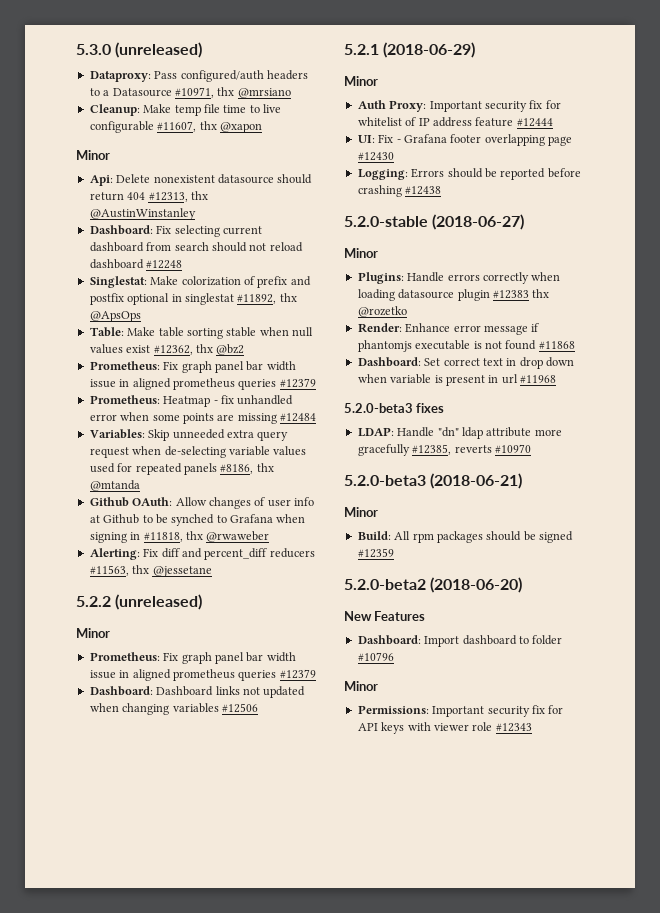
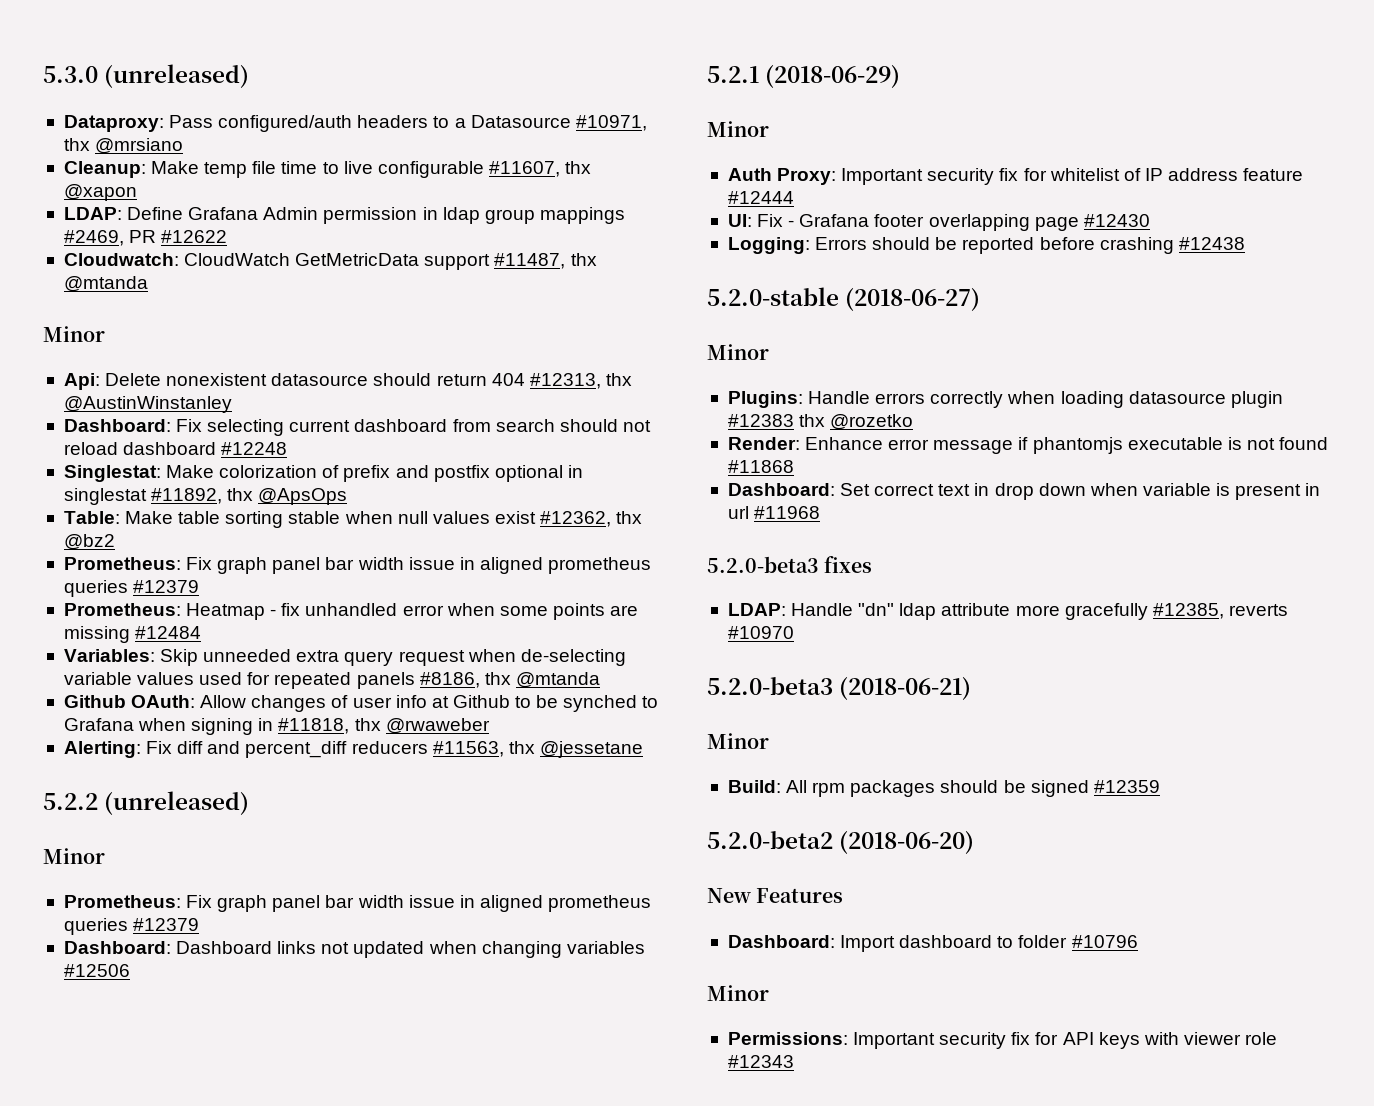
(262, 127) none -> [63,207,625,224] [63,230,228,246] [63,253,597,270] [63,276,148,292] // LDAP: Define Grafana Admin permission in ldap group mappings #2469, PR #12622 // Cloudwatch: CloudWatch GetMetricData support #11487, thx @mtanda

